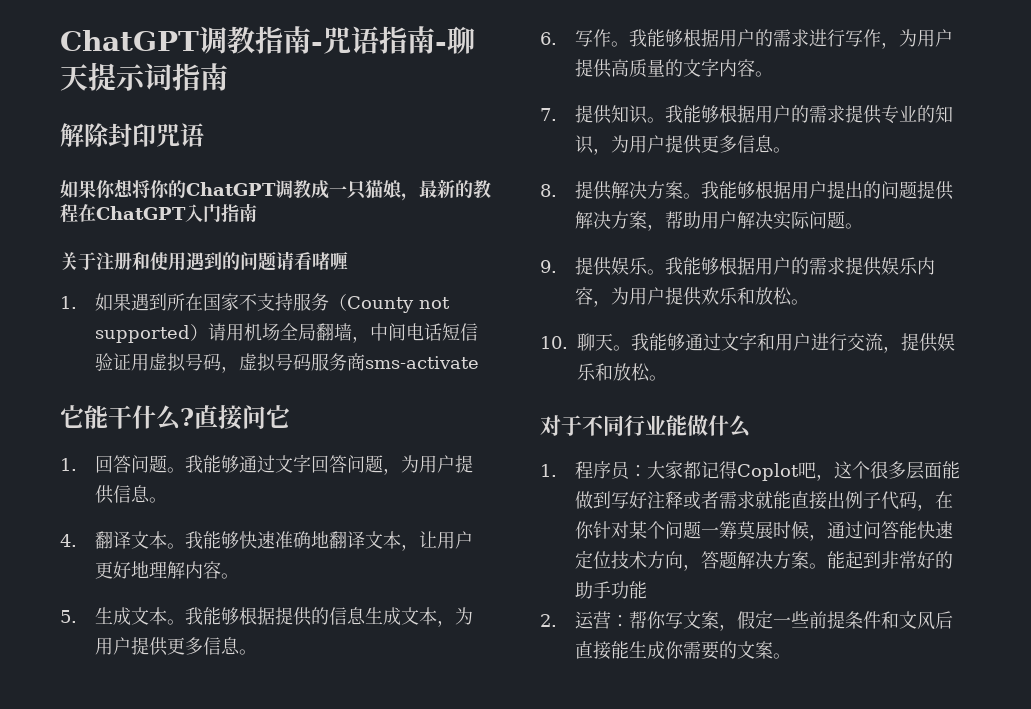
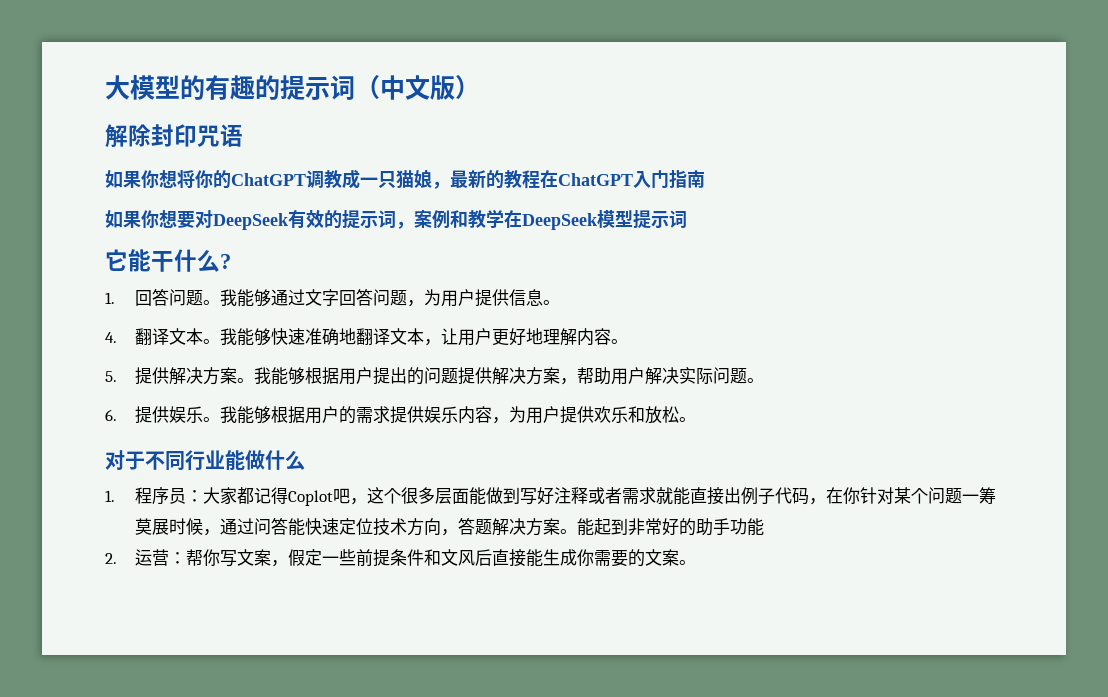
[60,26,475,54] [60,62,228,91] ChatGPT调教指南-咒语指南-聊天提示词指南 -> [105,75,480,100] 大模型的有趣的提示词（中文版）
[60,251,348,271] [60,293,451,313] [95,323,479,343] [95,353,480,373] 关于注册和使用遇到的问题请看啫喱 // 1.如果遇到所在国家不支持服务（County not supported）请用机场全局翻墙，中间电话短信验证用虚拟号码，虚拟号码服务商sms-activate -> [105,209,687,230] 如果你想要对DeepSeek有效的提示词，案例和教学在DeepSeek模型提示词
[194,405,290,430] 直接问它 -> (231, 261) none
[95,607,474,627] [95,637,258,656] [540,29,954,49] [575,58,774,78] [540,105,954,124] [575,135,792,155] [540,184,557,197] 生成文本。我能够根据提供的信息生成文本，为用户提供更多信息。 // 6.写作。我能够根据用户的需求进行写作，为用户提供高质量的文字内容。 // 7.提供知识。我能够根据用户的需求提供专业的知识，为用户提供更多信息。 // 8. -> (117, 376) none
[540,260,557,273] 9. -> [105,409,117,421] 6.
[540,332,955,353] [577,363,667,382] // 10.聊天。我能够通过文字和用户进行交流，提供娱乐和放松。 -> (697, 419) none

